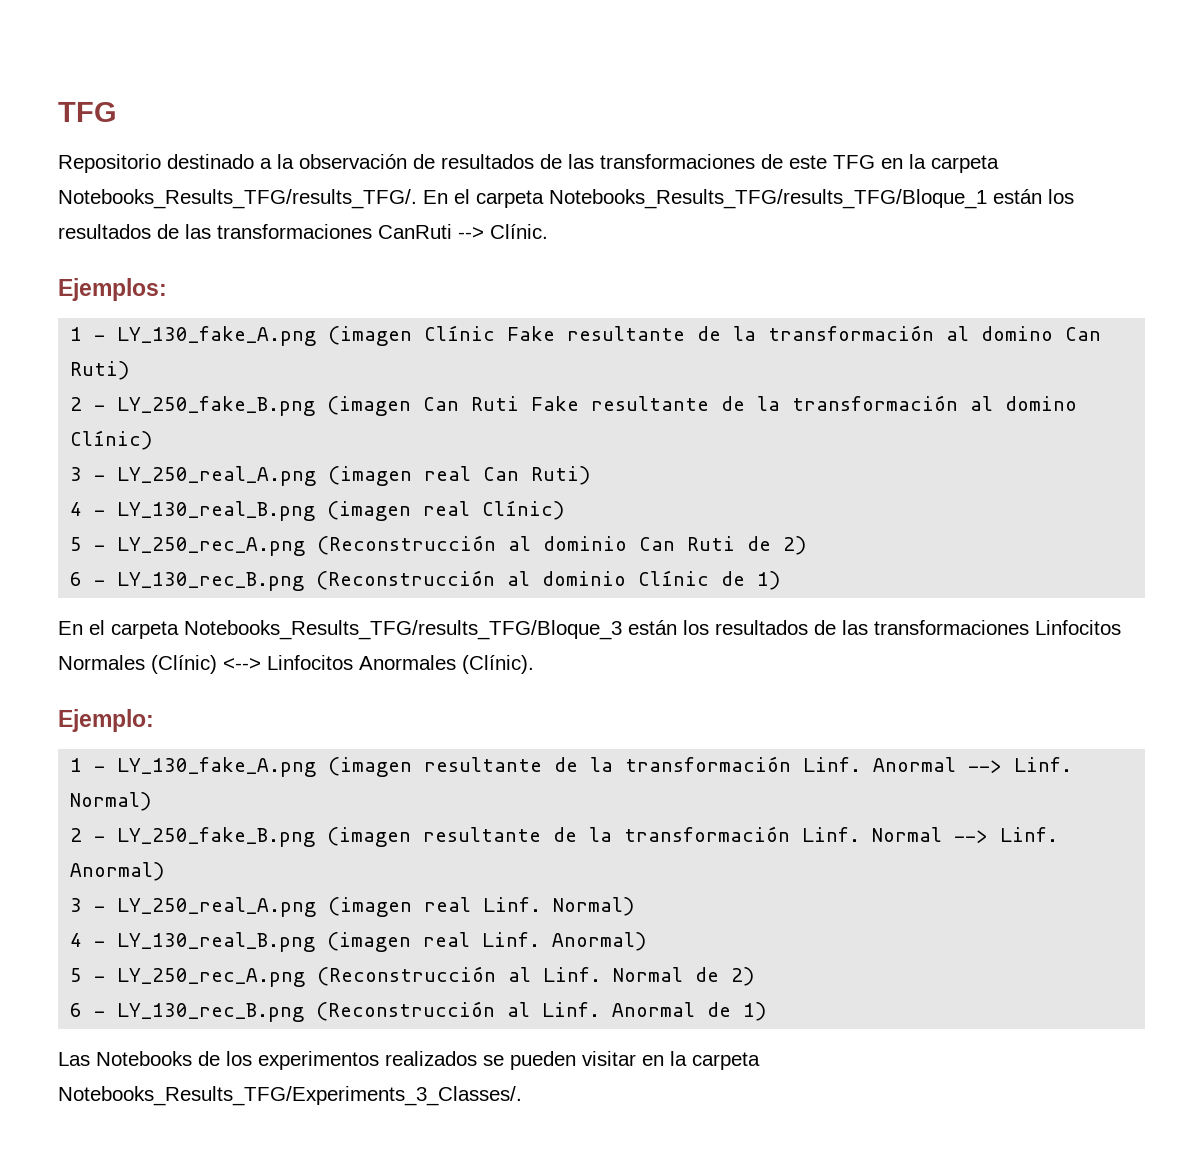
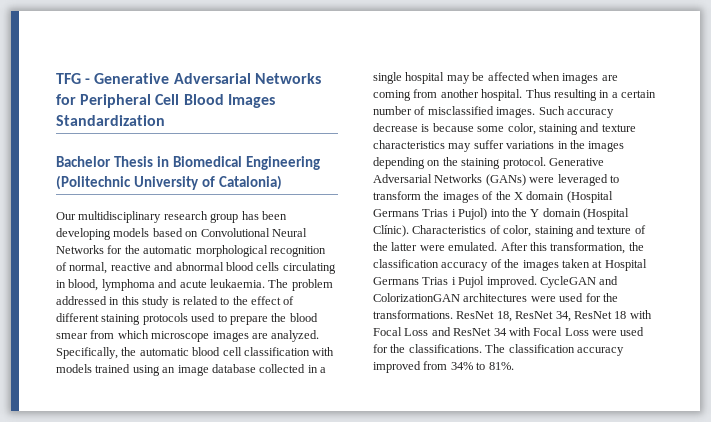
[58,102,117,122] [58,154,999,173] [58,189,1074,209] [58,224,548,239] [58,278,167,301] [70,325,1102,346] [70,361,130,380] [70,395,1078,416] [70,430,153,450] [70,466,591,486] [70,500,565,521] [70,535,807,556] [70,570,781,591] [58,620,1121,640] [58,655,534,674] [58,709,154,732] [70,756,1073,777] [70,792,152,811] [70,826,1059,847] [70,862,165,881] [70,897,635,917] [70,932,647,952] [70,966,755,987] [70,1001,767,1022] [58,1051,760,1070] [58,1086,522,1106] TFG // Repositorio destinado a la observación de resultados de las transformaciones de este TFG en la carpeta Notebooks_Results_TFG/results_TFG/. En el carpeta Notebooks_Results_TFG/results_TFG/Bloque_1 están los resultados de las transformaciones CanRuti --> Clínic. // Ejemplos: // 1 - LY_130_fake_A.png (imagen Clínic Fake resultante de la transformación al domino Can Ruti) // 2 - LY_250_fake_B.png (imagen Can Ruti Fake resultante de la transformación al domino Clínic) // 3 - LY_250_real_A.png (imagen real Can Ruti) // 4 - LY_130_real_B.png (imagen real Clínic) // 5 - LY_250_rec_A.png (Reconstrucción al dominio Can Ruti de 2) // 6 - LY_130_rec_B.png (Reconstrucción al dominio Clínic de 1) // En el carpeta Notebooks_Results_TFG/results_TFG/Bloque_3 están los resultados de las transformaciones Linfocitos Normales (Clínic) <--> Linfocitos Anormales (Clínic). // Ejemplo: // 1 - LY_130_fake_A.png (imagen resultante de la transformación Linf. Anormal --> Linf. Normal) // 2 - LY_250_fake_B.png (imagen resultante de la transformación Linf. Normal --> Linf. Anormal) // 3 - LY_250_real_A.png (imagen real Linf. Normal) // 4 - LY_130_real_B.png (imagen real Linf. Anormal) // 5 - LY_250_rec_A.png (Reconstrucción al Linf. Normal de 2) // 6 - LY_130_rec_B.png (Reconstrucción al Linf. Anormal de 1) // Las Notebooks de los experimentos realizados se pueden visitar en la carpeta Notebooks_Results_TFG/Experiments_3_Classes/. -> [56,73,321,84] [56,94,275,108] [56,115,165,126] [56,156,320,170] [56,175,282,190] [56,211,287,223] [56,228,307,240] [56,245,326,257] [56,262,336,274] [56,279,333,291] [56,296,295,308] [56,313,318,325] [56,330,320,342] [56,347,335,359] [56,364,326,376] [373,72,618,84] [373,89,656,101] [373,106,614,118] [373,123,636,135] [373,140,625,152] [373,157,604,169] [373,174,619,186] [373,191,613,203] [373,208,629,220] [373,225,646,237] [373,242,644,254] [373,259,647,271] [373,276,619,288] [373,293,618,302] [373,310,652,322] [373,327,645,336] [373,344,624,356] [373,361,514,373] TFG - Generative Adversarial Networks for Peripheral Cell Blood Images Standardization // Bachelor Thesis in Biomedical Engineering (Politechnic University of Catalonia) // Our multidisciplinary research group has been developing models based on Convolutional Neural Networks for the automatic morphological recognition of normal, reactive and abnormal blood cells circulating in blood, lymphoma and acute leukaemia. The problem addressed in this study is related to the effect of different staining protocols used to prepare the blood smear from which microscope images are analyzed. Specifically, the automatic blood cell classification with models trained using an image database collected in a single hospital may be affected when images are coming from another hospital. Thus resulting in a certain number of misclassified images. Such accuracy decrease is because some color, staining and texture characteristics may suffer variations in the images depending on the staining protocol. Generative Adversarial Networks (GANs) were leveraged to transform the images of the X domain (Hospital Germans Trias i Pujol) into the Y domain (Hospital Clínic). Characteristics of color, staining and texture of the latter were emulated. After this transformation, the classification accuracy of the images taken at Hospital Germans Trias i Pujol improved. CycleGAN and ColorizationGAN architectures were used for the transformations. ResNet 18, ResNet 34, ResNet 18 with Focal Loss and ResNet 34 with Focal Loss were used for the classifications. The classification accuracy improved from 34% to 81%.

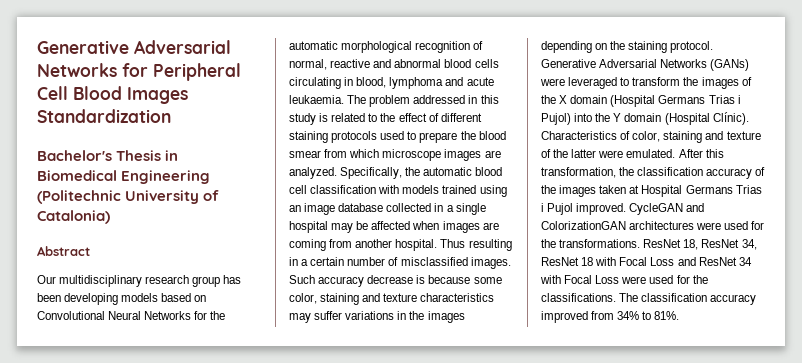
[56,73,91,84] TFG - -> (37, 47) none
[56,156,111,167] Bachelor -> [37,150,112,161] Bachelor's
(282, 182) none -> [37,246,90,256] // Abstract

